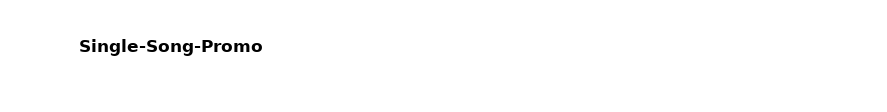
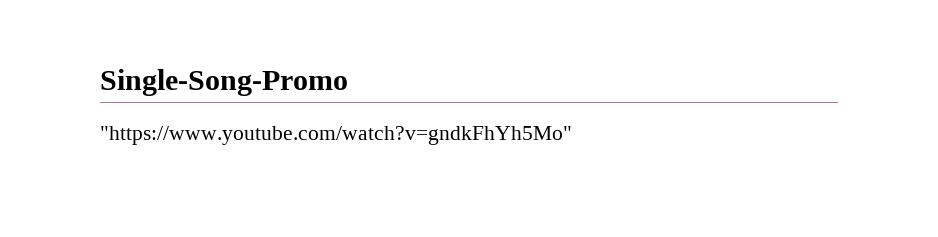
(263, 47) none -> [100,126,572,145] // "https://www.youtube.com/watch?v=gndkFhYh5Mo"

